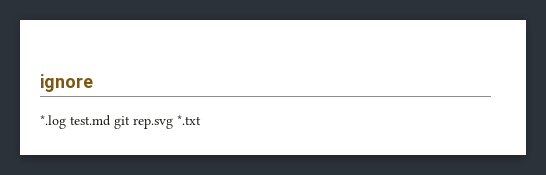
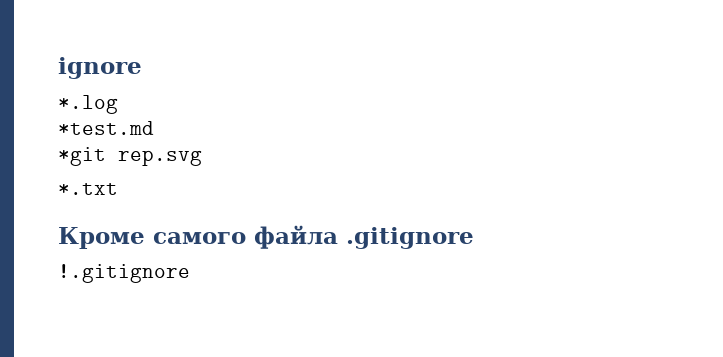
[70,115,130,129] test.md git -> [58,121,154,135] [58,147,106,166] // *test.md // *git
(173, 123) none -> (202, 158) //
(201, 120) none -> [58,225,474,249] [58,264,190,283] // Кроме самого файла .gitignore // !.gitignore

